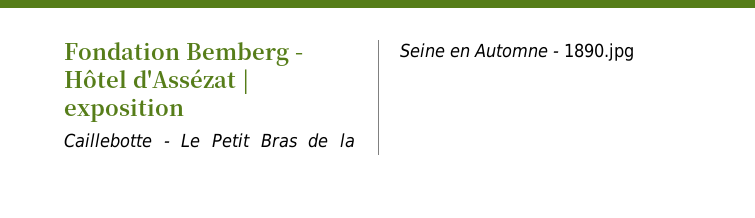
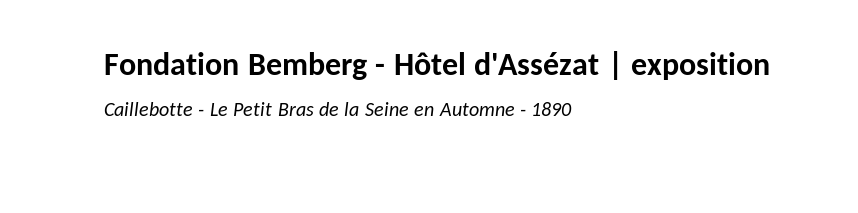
[564,43,634,61] 1890.jpg -> [531,102,573,116] 1890

